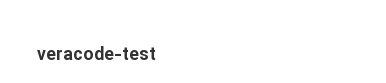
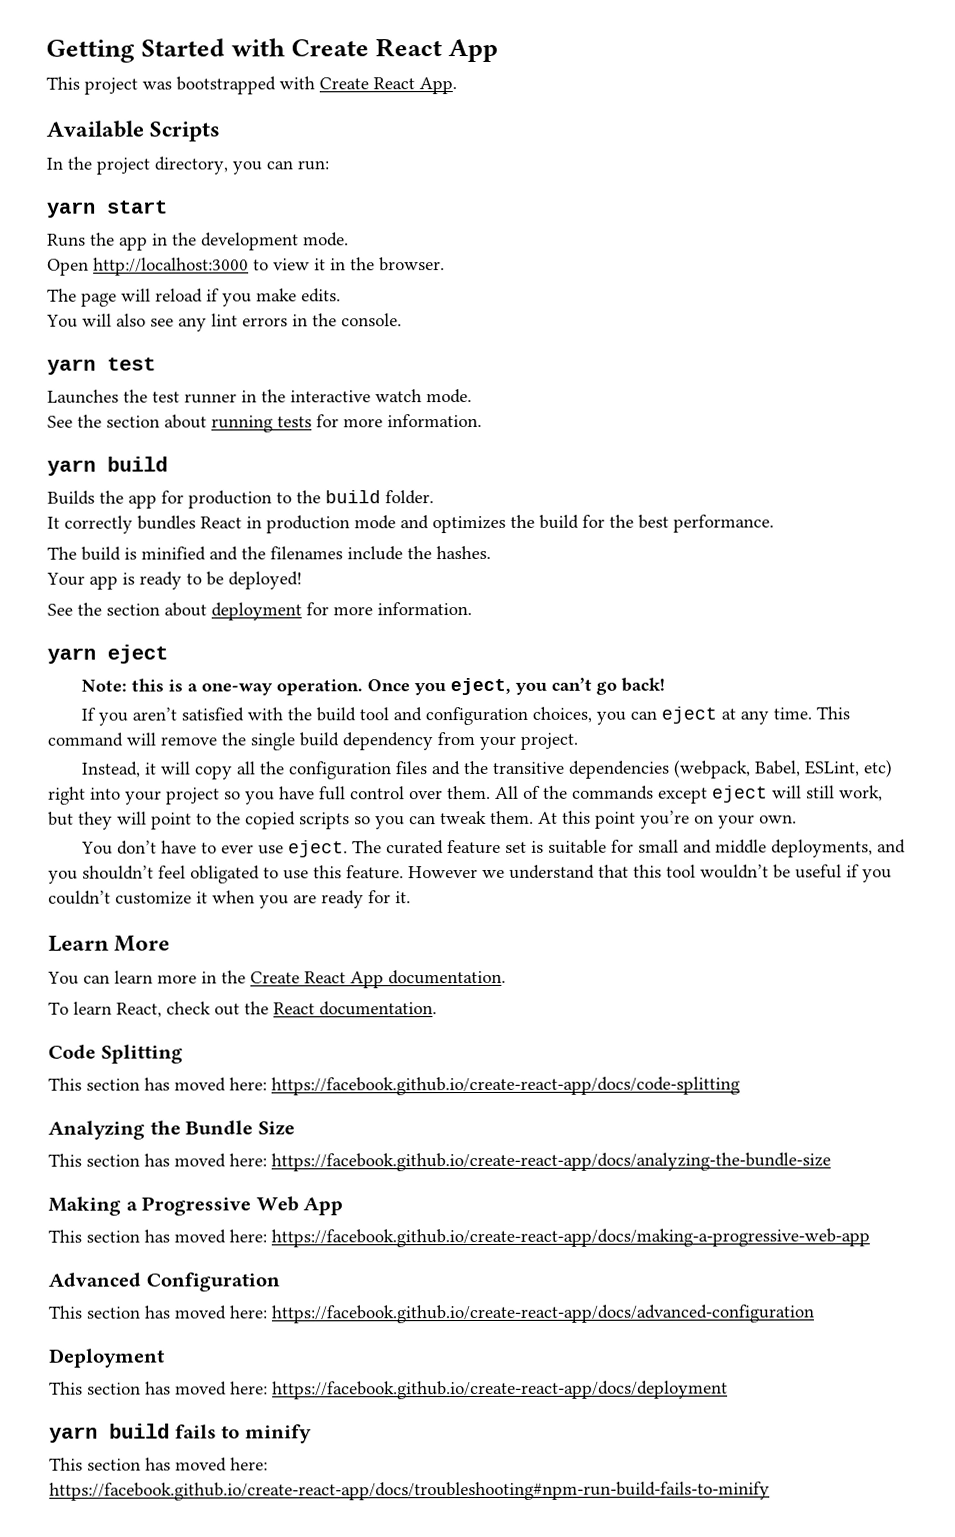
[37,46,156,60] veracode-test -> [46,38,499,63] [46,76,457,95] [46,120,221,142] [46,156,329,175] [47,200,168,218] [47,232,349,251] [47,257,445,276] [47,288,341,307] [46,313,402,332] [47,357,156,375] [47,389,472,404] [47,413,482,433] [47,456,168,476] [47,490,434,509] [47,514,774,534] [47,545,491,561] [46,571,302,590] [47,602,472,621] [47,644,168,664] [80,677,665,696] [80,706,850,726] [47,732,578,751] [80,759,893,780] [48,785,883,805] [48,810,797,830] [80,839,906,858] [48,864,892,884] [48,890,411,909] [48,935,171,952] [47,969,506,989] [48,1001,437,1018] [48,1044,183,1064] [48,1076,740,1096] [48,1120,295,1140] [48,1152,831,1172] [48,1196,344,1216] [48,1228,870,1248] [48,1272,280,1292] [48,1304,814,1324] [49,1348,165,1368] [49,1380,728,1400] [49,1423,312,1444] [49,1457,268,1472] [49,1481,770,1501] Getting Started with Create React App // This project was bootstrapped with Create React App. // Available Scripts // In the project directory, you can run: // yarn start // Runs the app in the development mode. // Open http://localhost:3000 to view it in the browser. // The page will reload if you make edits. // You will also see any lint errors in the console. // yarn test // Launches the test runner in the interactive watch mode. // See the section about running tests for more information. // yarn build // Builds the app for production to the build folder. // It correctly bundles React in production mode and optimizes the build for the best performance. // The build is minified and the filenames include the hashes. // Your app is ready to be deployed! // See the section about deployment for more information. // yarn eject // Note: this is a one-way operation. Once you eject, you can’t go back! // If you aren’t satisfied with the build tool and configuration choices, you can eject at any time. This command will remove the single build dependency from your project. // Instead, it will copy all the configuration files and the transitive dependencies (webpack, Babel, ESLint, etc) right into your project so you have full control over them. All of the commands except eject will still work, but they will point to the copied scripts so you can tweak them. At this point you’re on your own. // You don’t have to ever use eject. The curated feature set is suitable for small and middle deployments, and you shouldn’t feel obligated to use this feature. However we understand that this tool wouldn’t be useful if you couldn’t customize it when you are ready for it. // Learn More // You can learn more in the Create React App documentation. // To learn React, check out the React documentation. // Code Splitting // This section has moved here: https://facebook.github.io/create-react-app/docs/code-splitting // Analyzing the Bundle Size // This section has moved here: https://facebook.github.io/create-react-app/docs/analyzing-the-bundle-size // Making a Progressive Web App // This section has moved here: https://facebook.github.io/create-react-app/docs/making-a-progressive-web-app // Advanced Configuration // This section has moved here: https://facebook.github.io/create-react-app/docs/advanced-configuration // Deployment // This section has moved here: https://facebook.github.io/create-react-app/docs/deployment // yarn build fails to minify // This section has moved here: https://facebook.github.io/create-react-app/docs/troubleshooting#npm-run-build-fails-to-minify

